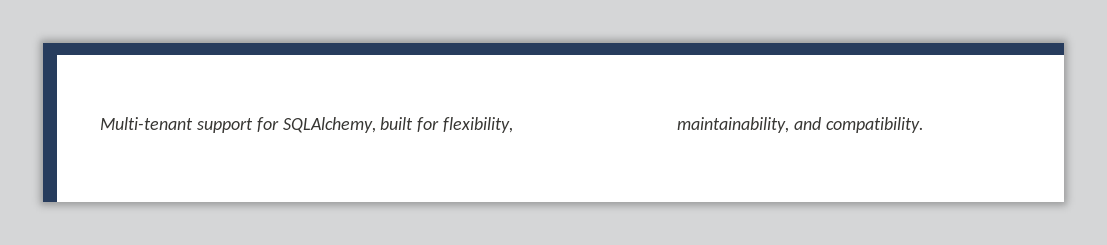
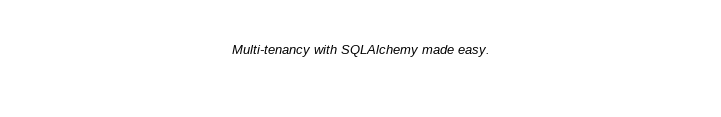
[100,117,924,133] Multi-tenant support for SQLAlchemy, built for flexibility, maintainability, and compatibility. -> [231,45,490,57] Multi-tenancy with SQLAlchemy made easy.

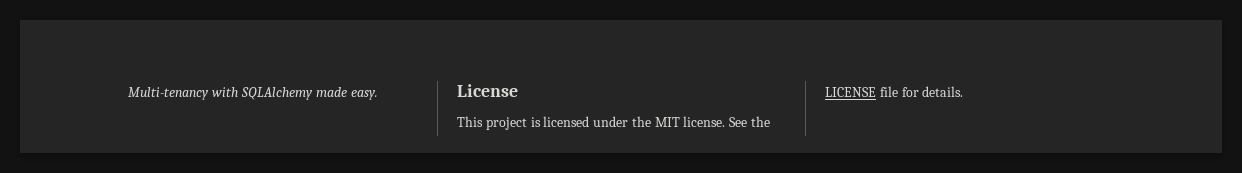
(490, 52) none -> [457,84,518,97] [457,116,771,130] [825,86,964,97] // License // This project is licensed under the MIT license. See the LICENSE file for details.

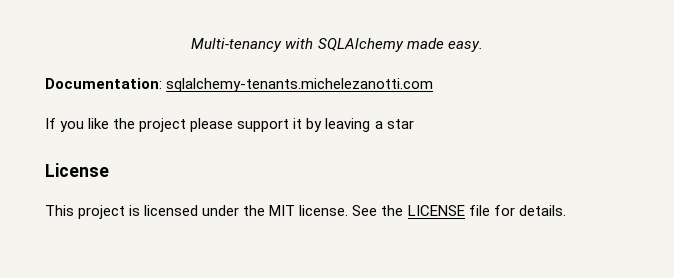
(378, 95) none -> [45,78,434,92] [45,118,414,132] // Documentation: sqlalchemy-tenants.michelezanotti.com // If you like the project please support it by leaving a star

